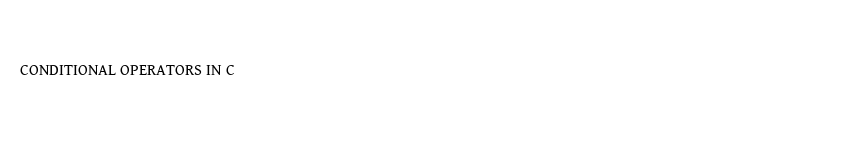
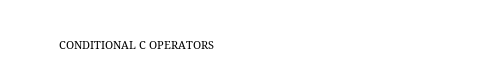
[120,65,235,75] OPERATORS IN C -> [139,41,214,49] C OPERATORS

